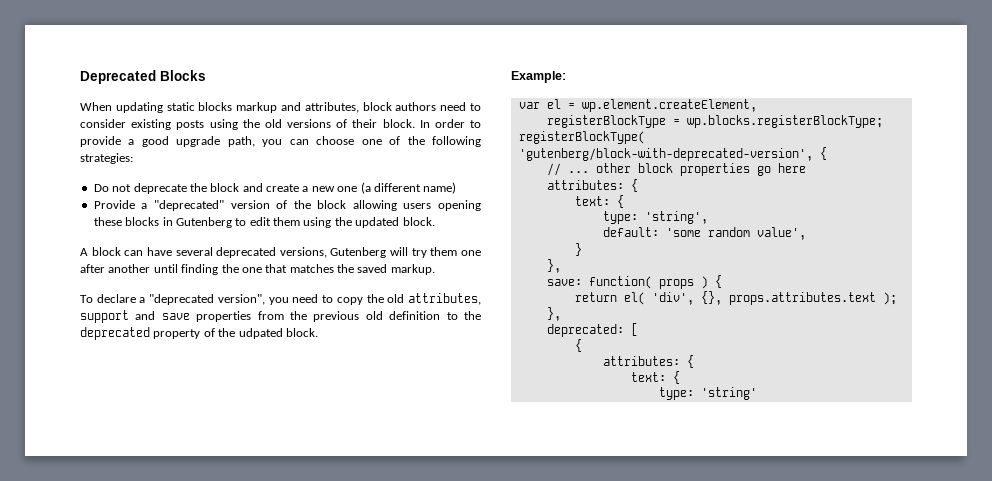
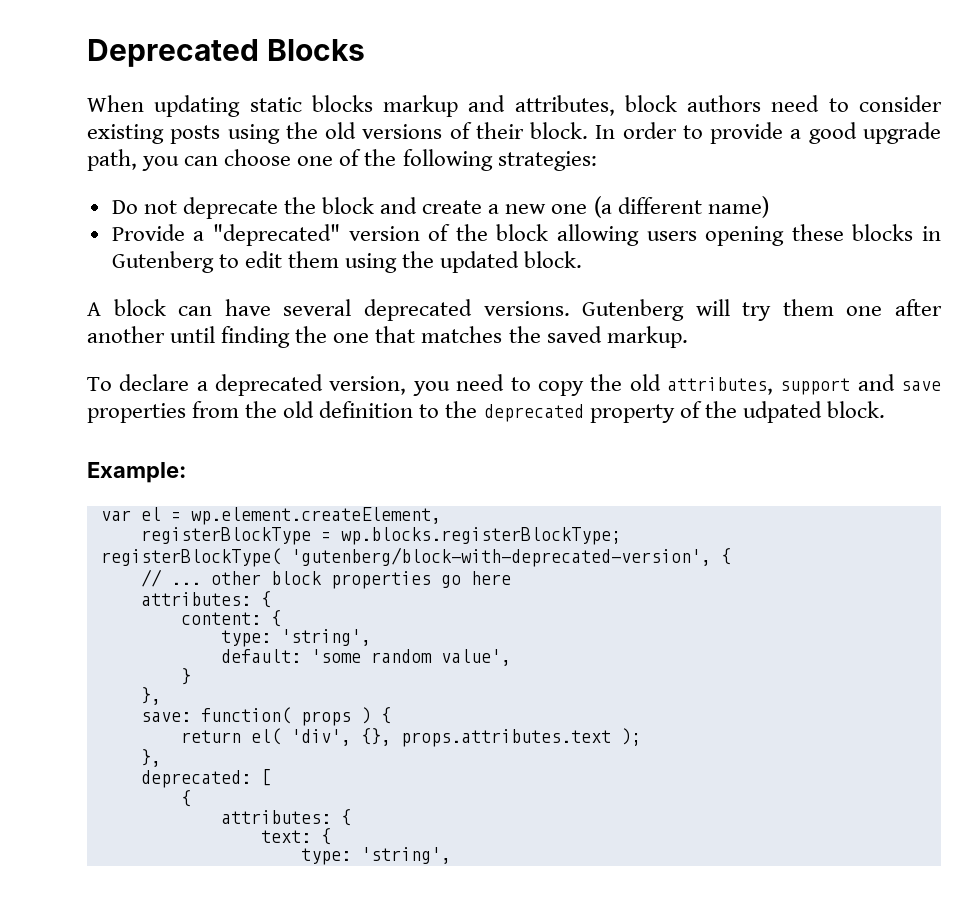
[279,247,327,258] versions, -> [483,301,570,316] versions.
[149,294,265,305] "deprecated version", -> [215,374,407,396] deprecated version,
[313,311,360,322] previous -> (278, 409) none
[574,196,610,206] text: -> [180,612,261,625] content:
[700,387,757,400] 'string' -> [360,847,451,864] 'string',

